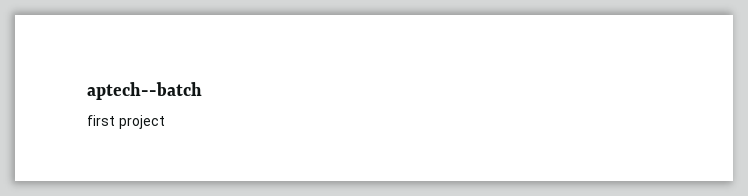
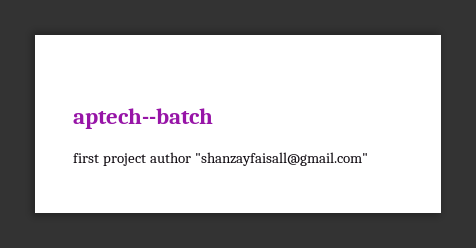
(165, 122) none -> [149,152,368,166] author "shanzayfaisall@gmail.com"

